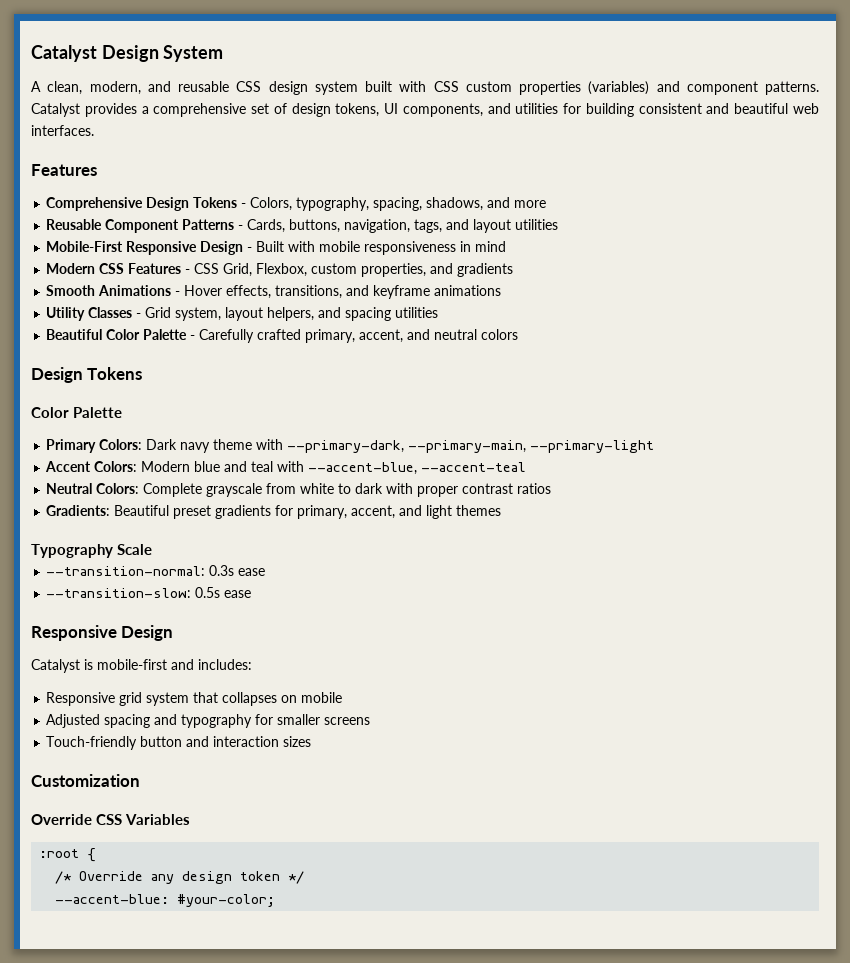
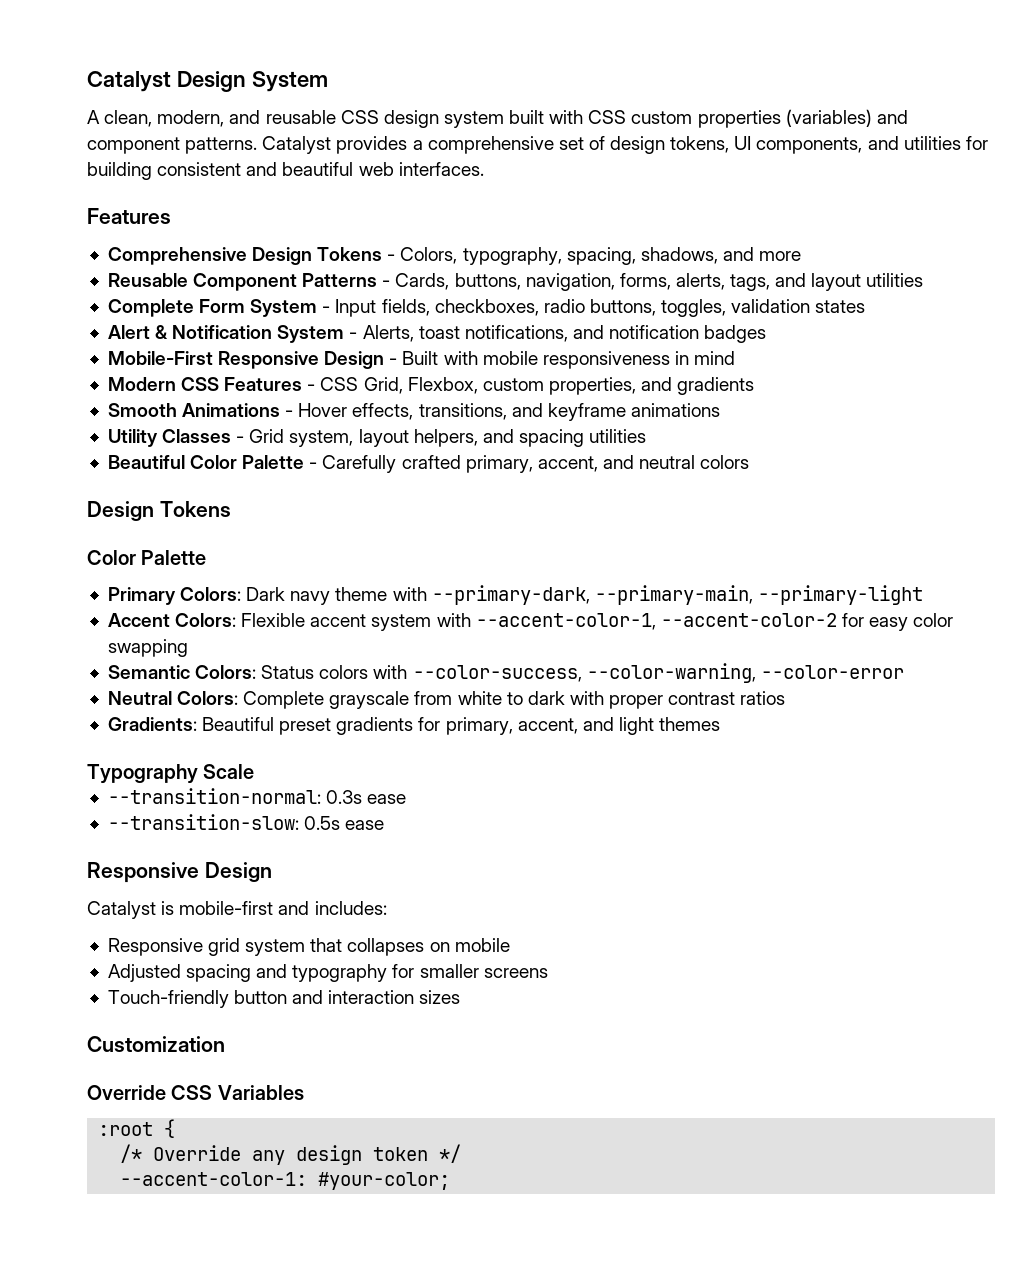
(411, 226) none -> [619,273,725,290] forms, alerts,
(559, 224) none -> [107,299,866,317] [107,325,767,343] // Complete Form System - Input fields, checkboxes, radio buttons, toggles, validation states // Alert & Notification System - Alerts, toast notifications, and notification badges
[141,461,527,475] Modern blue and teal with --accent-blue, --accent-teal -> [241,613,954,631] [107,639,188,657] [107,663,904,683] Flexible accent system with --accent-color-1, --accent-color-2 for easy color swapping // Semantic Colors: Status colors with --color-success, --color-warning, --color-error
[55,894,170,904] --accent-blue: -> [120,1172,308,1186] --accent-color-1:

